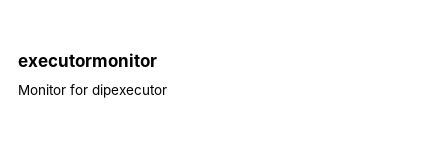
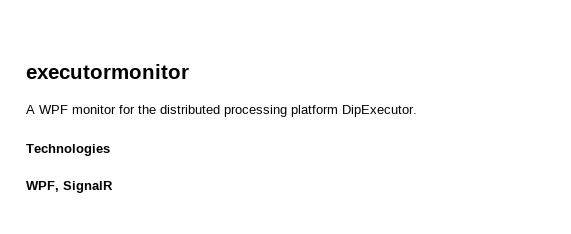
[18,84,167,98] Monitor for dipexecutor -> [26,105,417,117] [26,144,110,156] [26,181,113,193] A WPF monitor for the distributed processing platform DipExecutor. // Technologies // WPF, SignalR

